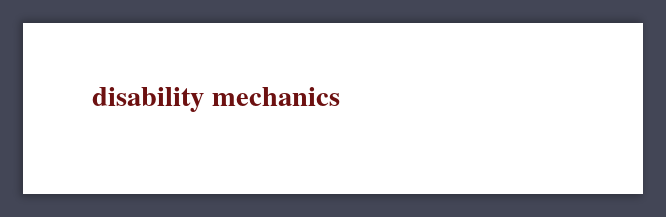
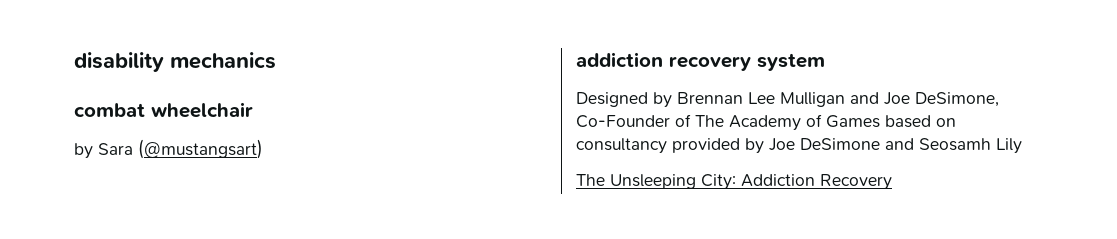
(340, 96) none -> [74,102,253,118] [74,139,263,159] [576,52,825,71] [576,92,999,108] [576,114,956,131] [576,138,1022,154] [576,174,892,190] // combat wheelchair // by Sara (@mustangsart) // addiction recovery system // Designed by Brennan Lee Mulligan and Joe DeSimone, Co-Founder of The Academy of Games based on consultancy provided by Joe DeSimone and Seosamh Lily // The Unsleeping City: Addiction Recovery

